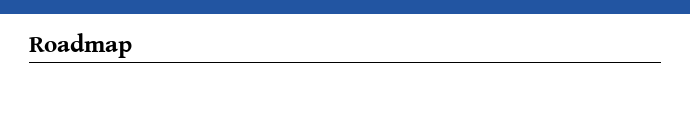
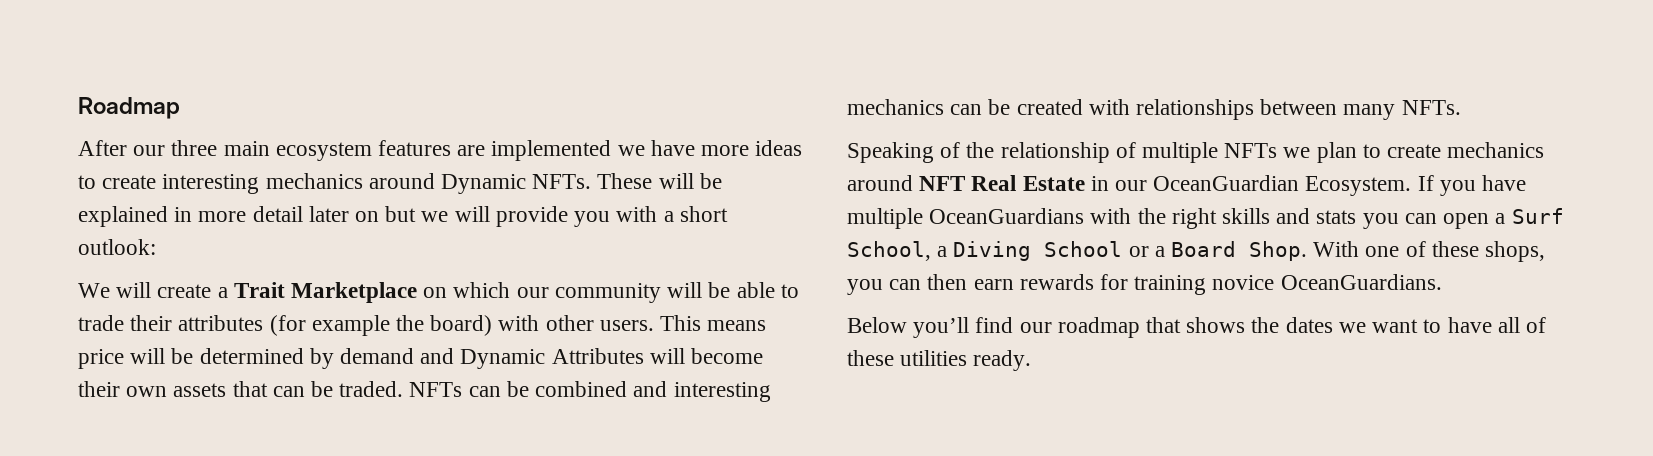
(132, 45) none -> [78,140,803,161] [78,173,722,194] [78,206,728,227] [78,239,156,255] [78,282,799,303] [78,315,767,336] [78,348,764,369] [78,381,771,402] [847,99,1461,120] [847,142,1545,163] [847,175,1527,196] [847,208,1564,229] [847,241,1546,262] [847,274,1442,295] [847,317,1546,338] [847,350,1032,371] // After our three main ecosystem features are implemented we have more ideas to create interesting mechanics around Dynamic NFTs. These will be explained in more detail later on but we will provide you with a short outlook: // We will create a Trait Marketplace on which our community will be able to trade their attributes (for example the board) with other users. This means price will be determined by demand and Dynamic Attributes will become their own assets that can be traded. NFTs can be combined and interesting mechanics can be created with relationships between many NFTs. // Speaking of the relationship of multiple NFTs we plan to create mechanics around NFT Real Estate in our OceanGuardian Ecosystem. If you have multiple OceanGuardians with the right skills and stats you can open a Surf School, a Diving School or a Board Shop. With one of these shops, you can then earn rewards for training novice OceanGuardians. // Below you’ll find our roadmap that shows the dates we want to have all of these utilities ready.

